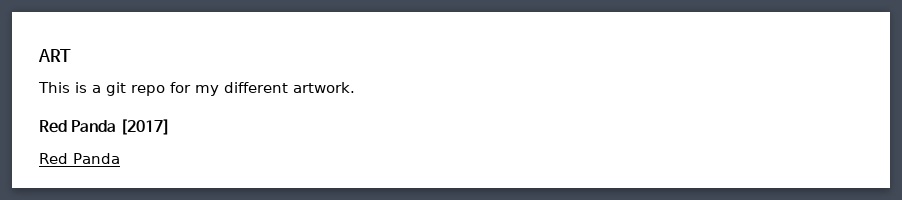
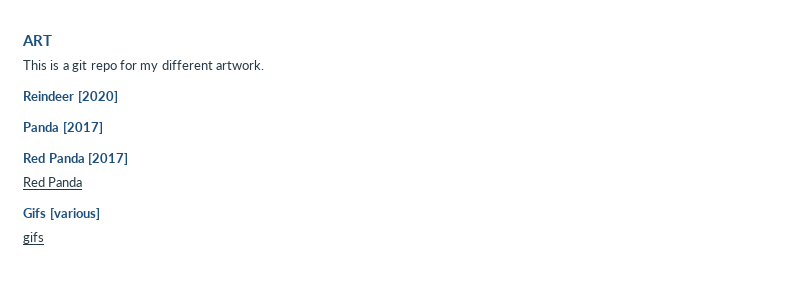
(355, 87) none -> [23,91,118,103] [23,122,103,134] // Reindeer [2020] // Panda [2017]
(120, 158) none -> [23,208,100,220] [23,232,44,244] // Gifs [various] // gifs

